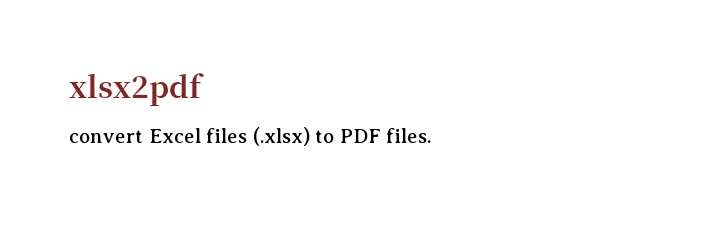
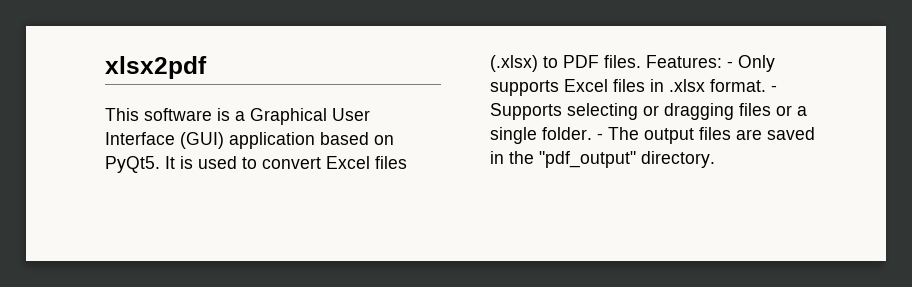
(204, 89) none -> [105,108,370,125] [105,132,394,149] [105,156,257,173] This software is a Graphical User Interface (GUI) application based on PyQt5. It is used to
(432, 135) none -> [646,55,775,72] [490,79,777,96] [490,103,807,120] [490,127,815,144] [490,151,715,168] Features: - Only supports Excel files in .xlsx format. - Supports selecting or dragging files or a single folder. - The output files are saved in the "pdf_output" directory.

